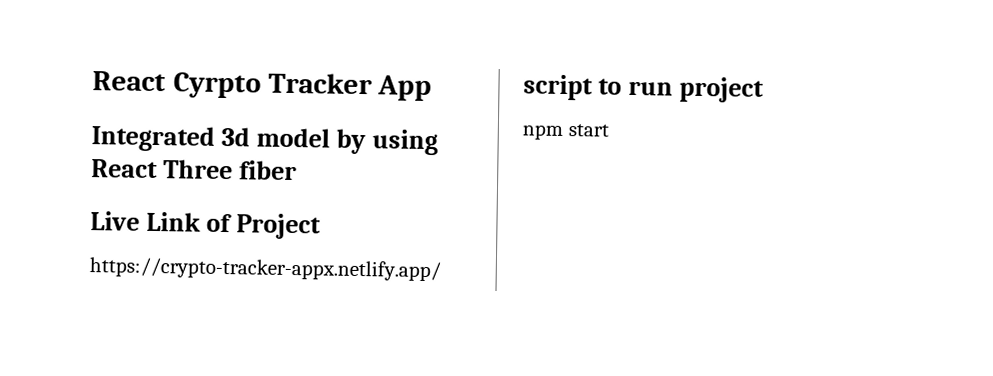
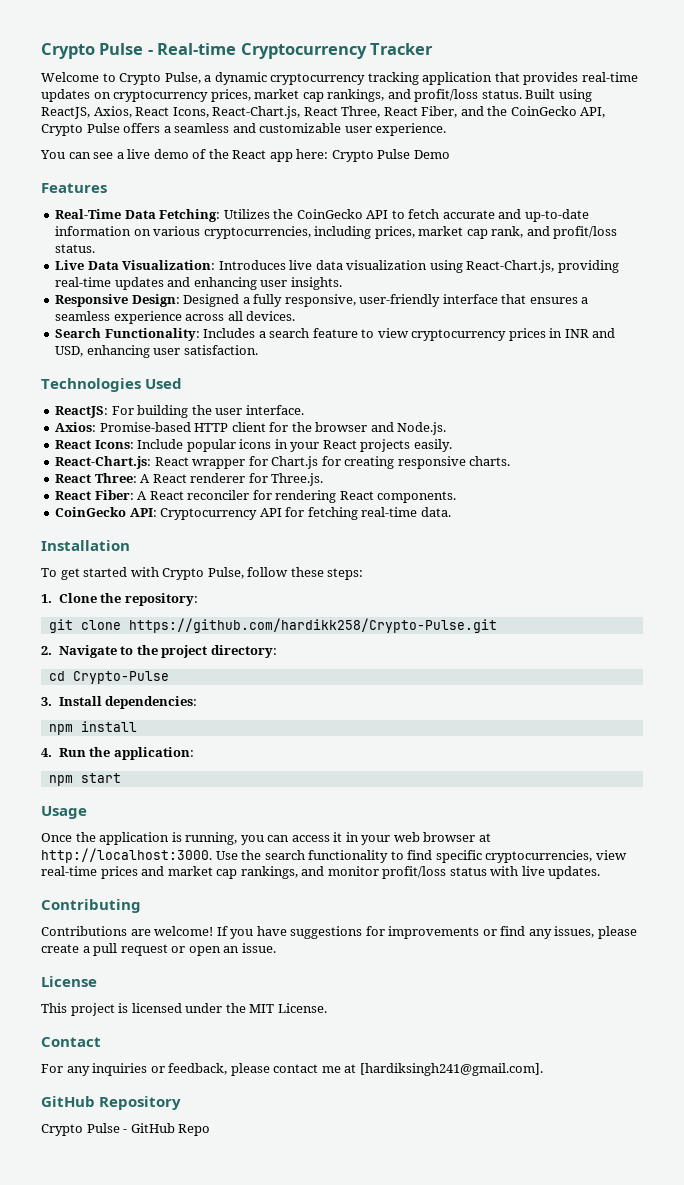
[92,71,433,102] [91,125,438,156] [91,159,297,181] [90,211,321,240] [89,257,441,282] [523,74,764,103] [522,124,609,140] React Cyrpto Tracker App // Integrated 3d model by using React Three fiber // Live Link of Project // https://crypto-tracker-appx.netlify.app/ // script to run project // npm start -> [41,43,434,59] [41,72,638,85] [41,89,592,102] [41,106,606,119] [41,123,447,136] [40,149,450,162] [41,183,107,193] [55,209,589,222] [55,226,618,239] [55,244,96,253] [55,260,619,273] [55,277,342,290] [55,294,589,307] [55,311,296,324] [55,328,616,341] [55,345,258,358] [41,378,183,392] [55,405,304,418] [55,422,447,435] [55,439,452,452] [55,456,511,469] [55,473,324,486] [55,490,457,503] [55,507,451,520] [41,540,130,551] [41,567,364,580] [41,593,198,606] [48,618,497,633] [41,645,277,658] [48,671,169,684] [41,696,198,709] [48,721,137,735] [41,747,194,760] [48,773,121,786] [41,806,87,819] [41,832,491,845] [41,848,627,863] [41,866,601,879] [41,899,141,913] [41,926,637,939] [41,943,276,956] [41,976,97,987] [41,1003,327,1016] [41,1037,101,1047] [41,1063,543,1076] [41,1096,182,1110] [41,1123,211,1136] Crypto Pulse - Real-time Cryptocurrency Tracker // Welcome to Crypto Pulse, a dynamic cryptocurrency tracking application that provides real-time updates on cryptocurrency prices, market cap rankings, and profit/loss status. Built using ReactJS, Axios, React Icons, React-Chart.js, React Three, React Fiber, and the CoinGecko API, Crypto Pulse offers a seamless and customizable user experience. // You can see a live demo of the React app here: Crypto Pulse Demo // Features // Real-Time Data Fetching: Utilizes the CoinGecko API to fetch accurate and up-to-date information on various cryptocurrencies, including prices, market cap rank, and profit/loss status. // Live Data Visualization: Introduces live data visualization using React-Chart.js, providing real-time updates and enhancing user insights. // Responsive Design: Designed a fully responsive, user-friendly interface that ensures a seamless experience across all devices. // Search Functionality: Includes a search feature to view cryptocurrency prices in INR and USD, enhancing user satisfaction. // Technologies Used // ReactJS: For building the user interface. // Axios: Promise-based HTTP client for the browser and Node.js. // React Icons: Include popular icons in your React projects easily. // React-Chart.js: React wrapper for Chart.js for creating responsive charts. // React Three: A React renderer for Three.js. // React Fiber: A React reconciler for rendering React components. // CoinGecko API: Cryptocurrency API for fetching real-time data. // Installation // To get started with Crypto Pulse, follow these steps: // 1. Clone the repository: // git clone https://github.com/hardikk258/Crypto-Pulse.git // 2. Navigate to the project directory: // cd Crypto-Pulse // 3. Install dependencies: // npm install // 4. Run the application: // npm start // Usage // Once the application is running, you can access it in your web browser at http://localhost:3000. Use the search functionality to find specific cryptocurrencies, view real-time prices and market cap rankings, and monitor profit/loss status with live updates. // Contributing // Contributions are welcome! If you have suggestions for improvements or find any issues, please create a pull request or open an issue. // License // This project is licensed under the MIT License. // Contact // For any inquiries or feedback, please contact me at [hardiksingh241@gmail.com]. // GitHub Repository // Crypto Pulse - GitHub Repo

